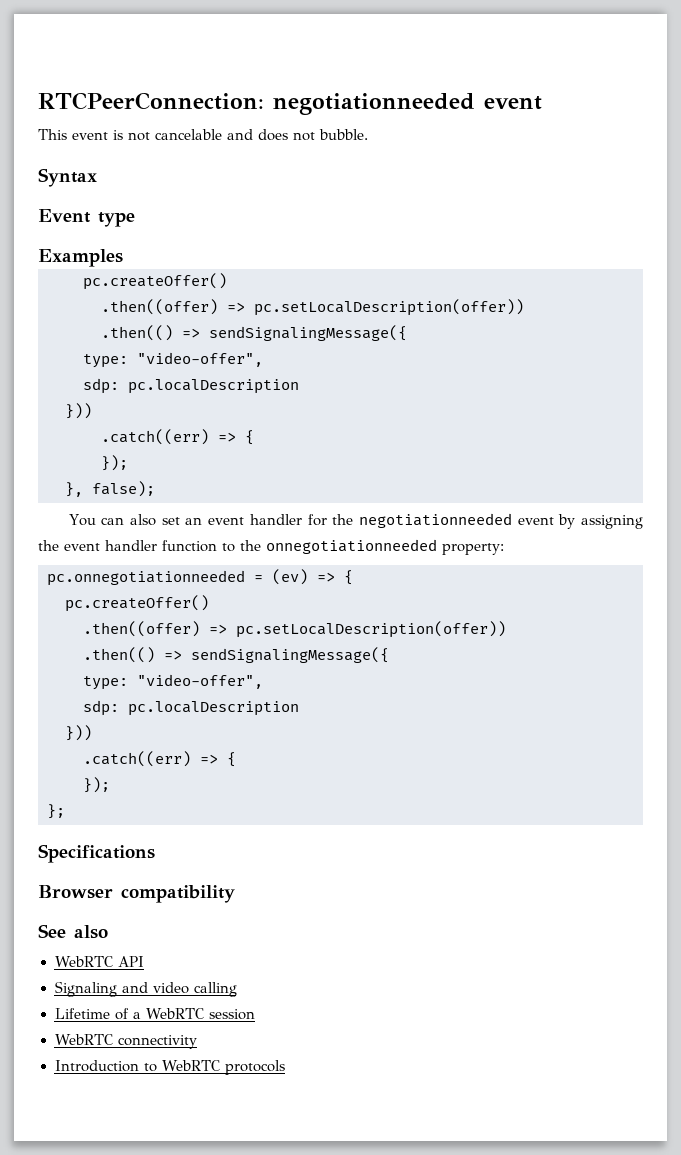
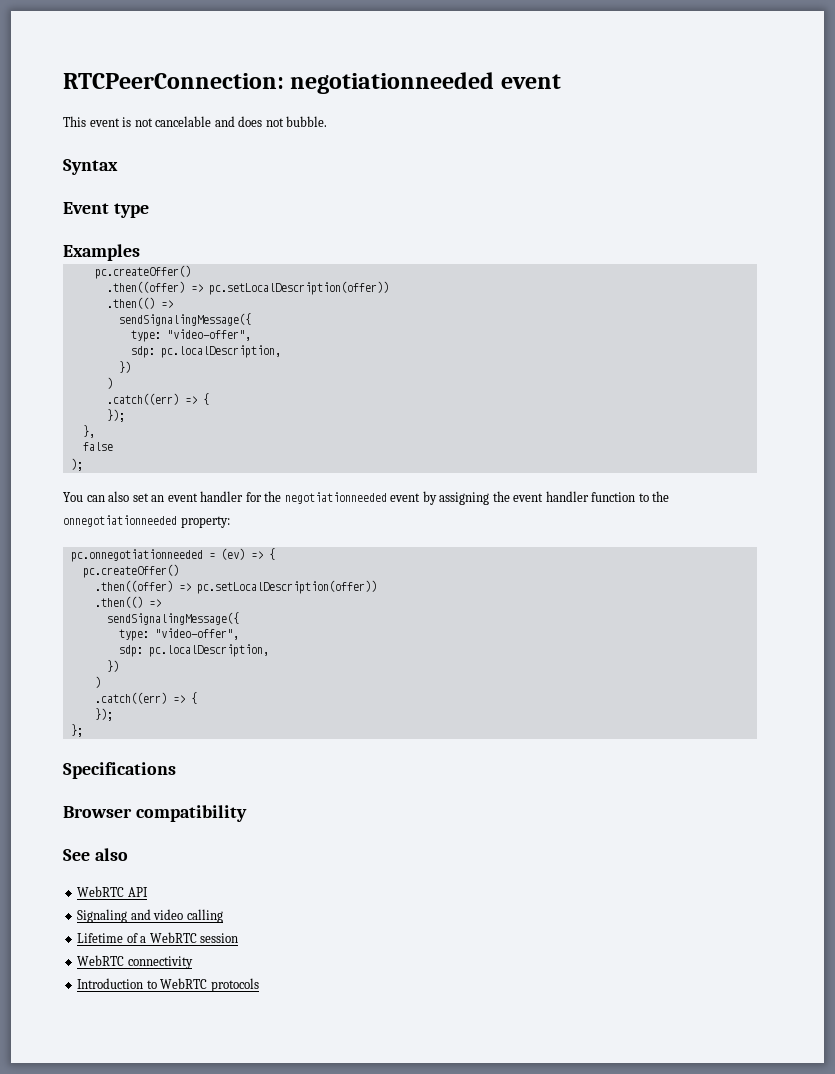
[209,325,407,341] [83,352,263,368] [83,378,299,394] [65,403,92,419] sendSignalingMessage({ // type: "video-offer", // sdp: pc.localDescription // })) -> [118,313,251,326] [130,329,251,342] [130,345,281,358] [118,361,131,373] [106,377,113,389] // sendSignalingMessage({ // type: "video-offer", // sdp: pc.localDescription, // }) // )
[92,481,155,497] false); -> [82,442,113,451] [70,458,83,471] // false // );
[191,647,389,663] [83,674,263,690] [83,700,299,716] [65,725,92,741] sendSignalingMessage({ // type: "video-offer", // sdp: pc.localDescription // })) -> [106,612,239,625] [118,628,239,641] [118,644,269,657] [106,660,119,672] [94,676,101,688] // sendSignalingMessage({ // type: "video-offer", // sdp: pc.localDescription, // }) // )

